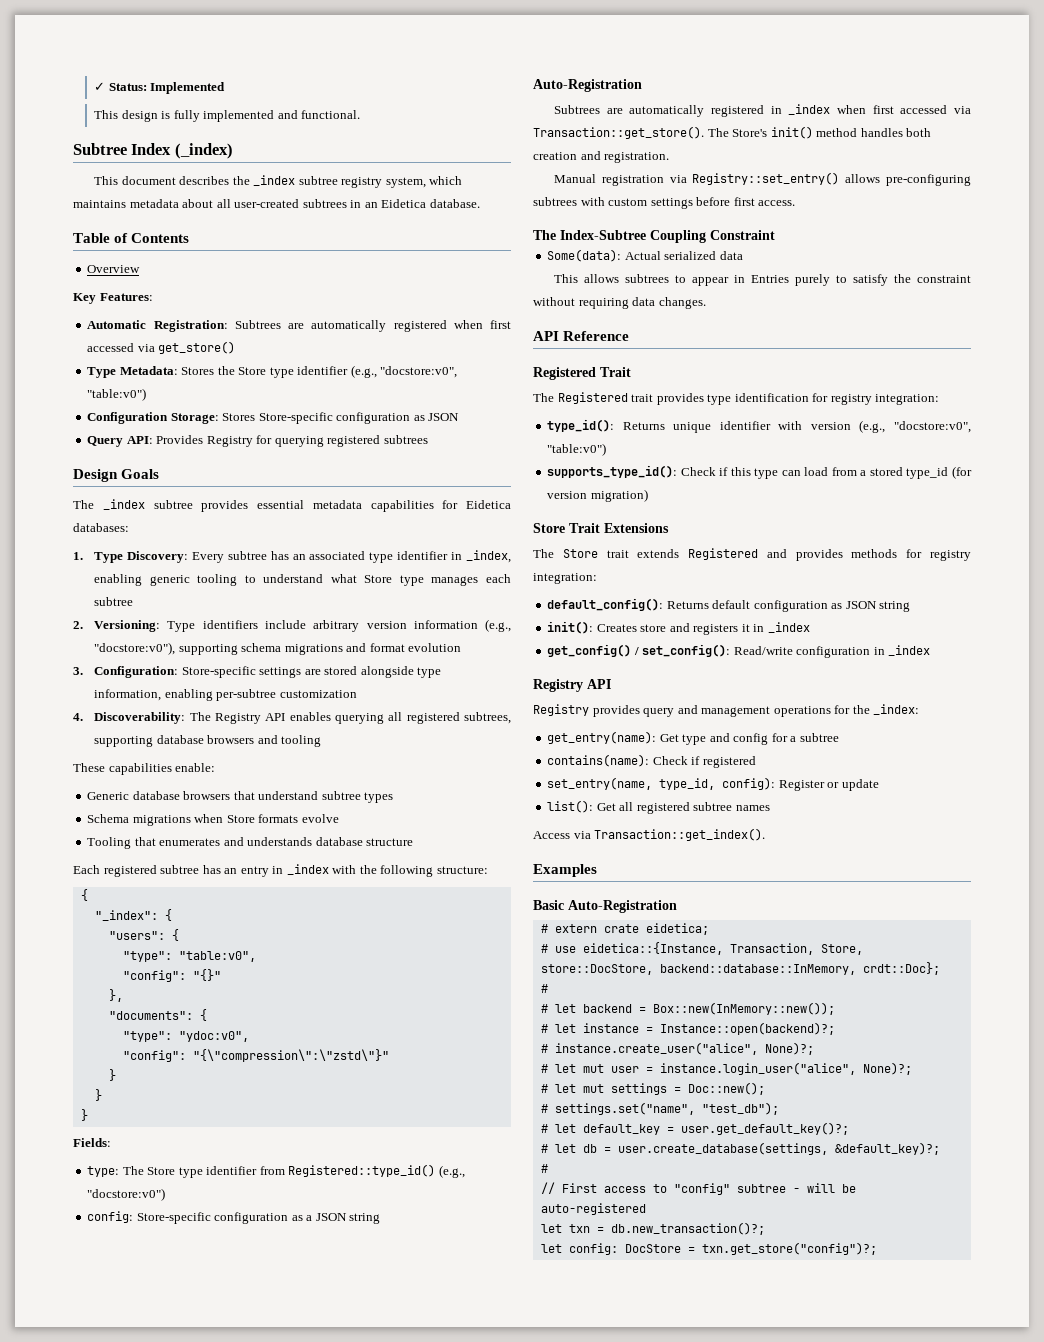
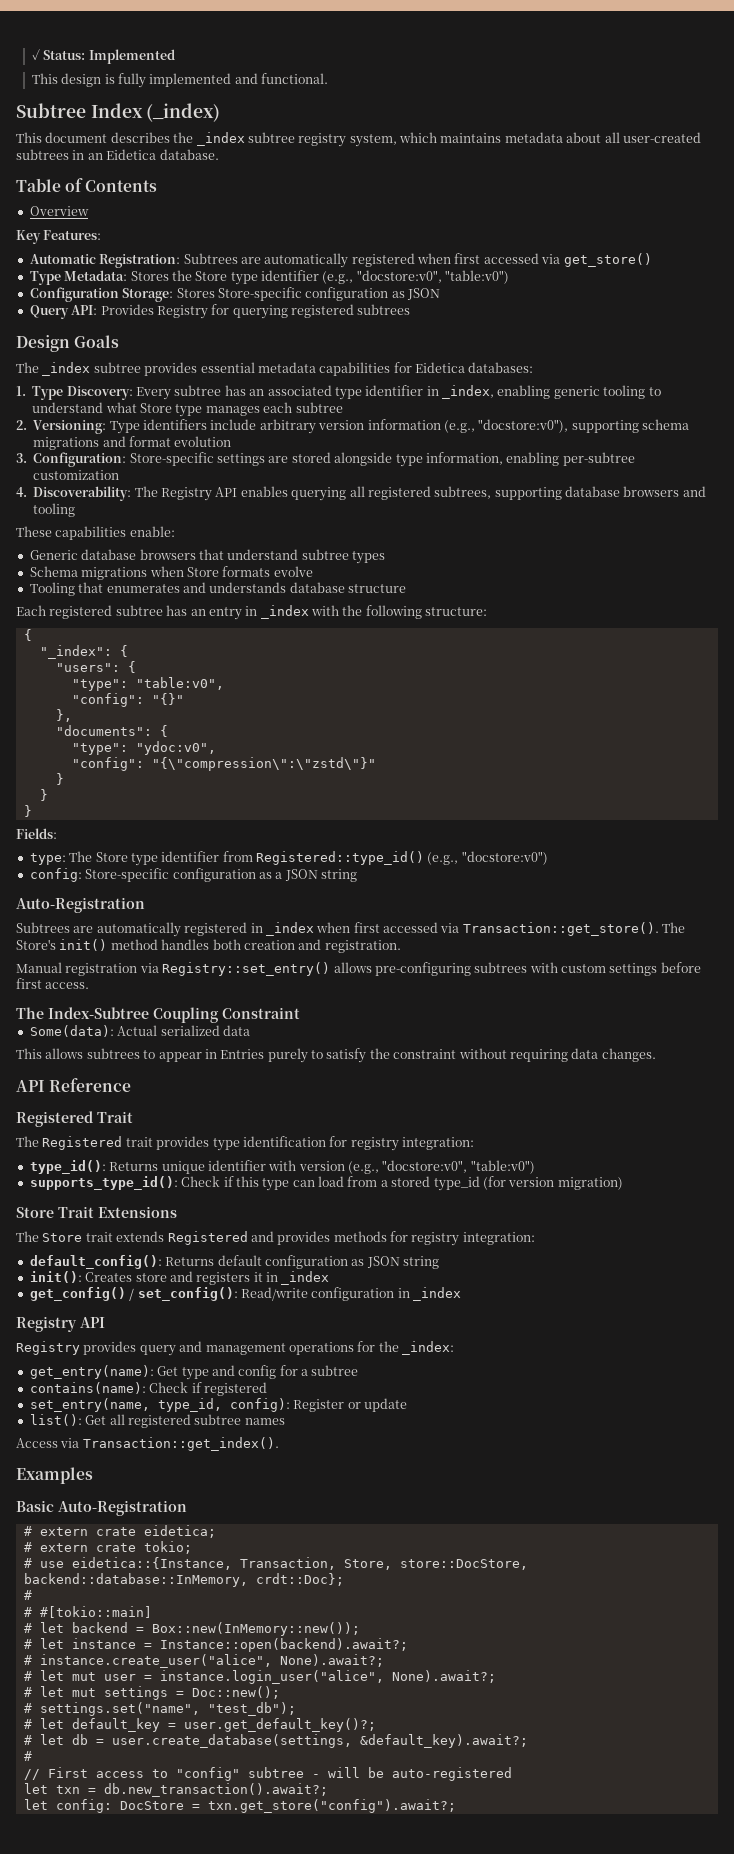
(709, 929) none -> [23,1541,192,1554] // # extern crate tokio;
(548, 988) none -> [23,1606,152,1618] // # #[tokio::main]
[659,1022,835,1035] Instance::open(backend)?; -> [159,1638,408,1652] Instance::open(backend).await?;
[764,1042,814,1055] None)?; -> [279,1654,384,1667] None).await?;
[862,1062,912,1075] None)?; -> [391,1670,496,1683] None).await?;
[834,1142,940,1155] &default_key)?; -> [359,1734,528,1748] &default_key).await?;
[610,1222,765,1235] db.new_transaction()?; -> [103,1783,328,1797] db.new_transaction().await?;
[701,1242,877,1255] txn.get_store("config")?; -> [207,1799,456,1813] txn.get_store("config").await?;

